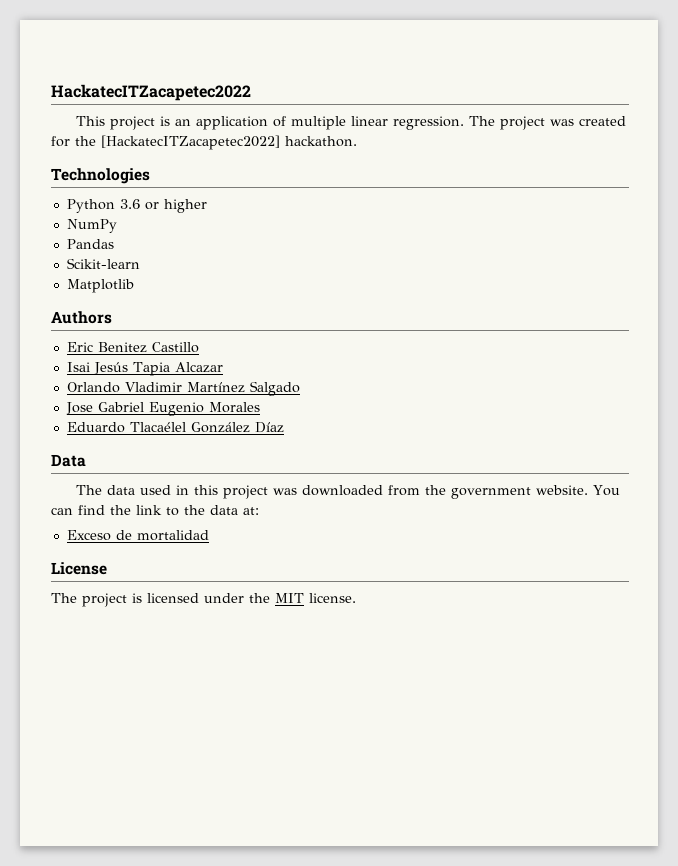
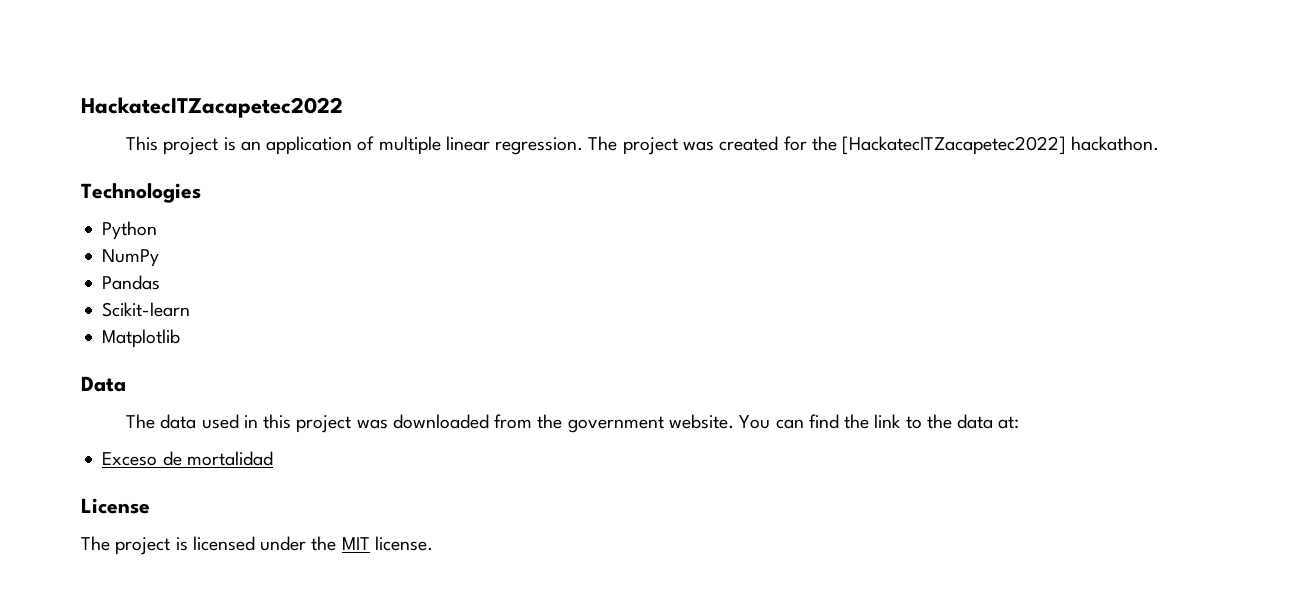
[119,199,207,213] 3.6 or higher -> (158, 230) none
[51,311,112,324] [66,342,199,353] [66,362,223,376] [66,381,300,396] [65,402,260,416] [66,422,284,433] // Authors // Eric Benitez Castillo // Isai Jesús Tapia Alcazar // Orlando Vladimir Martínez Salgado // Jose Gabriel Eugenio Morales // Eduardo Tlacaélel González Díaz -> (181, 338) none

